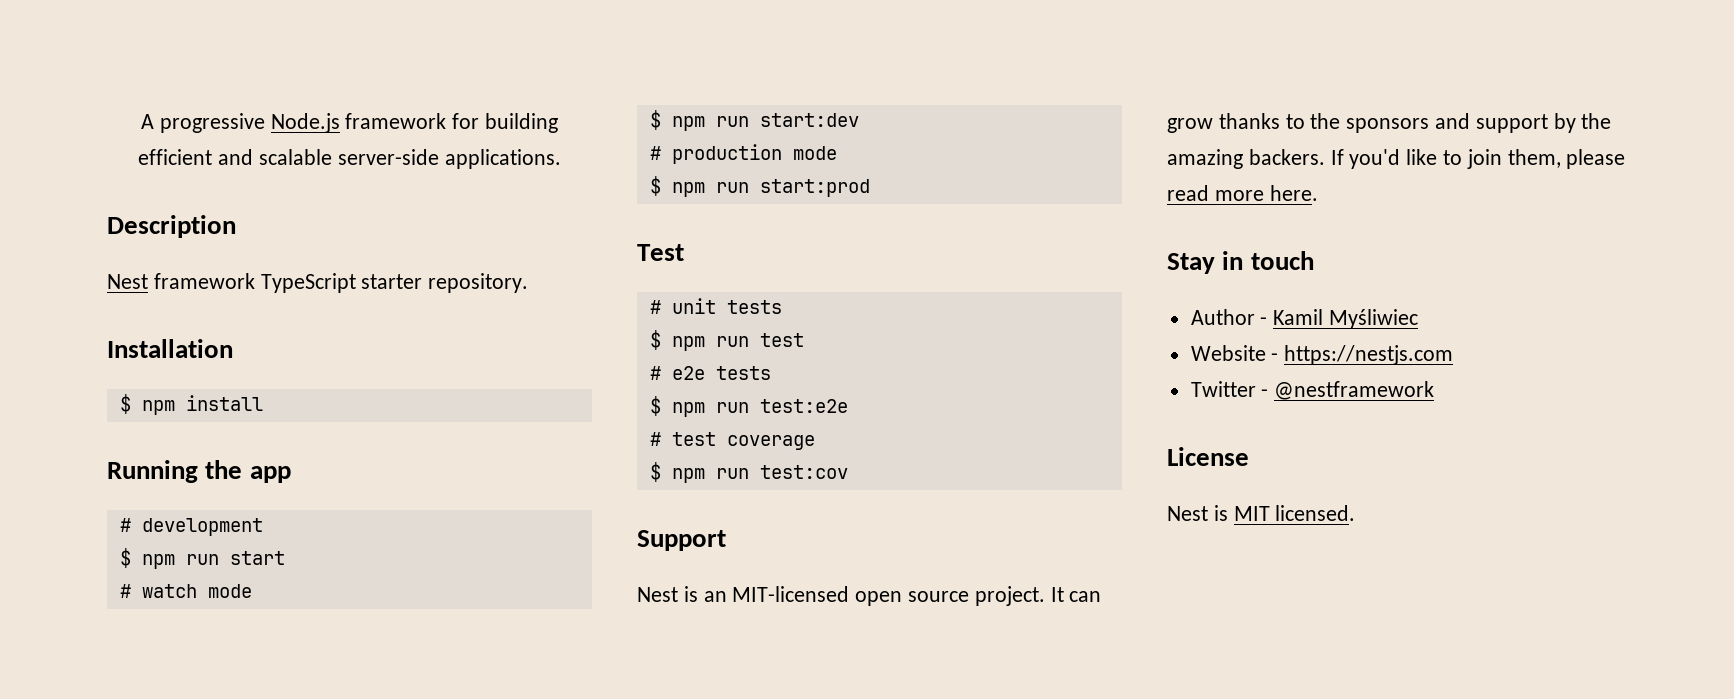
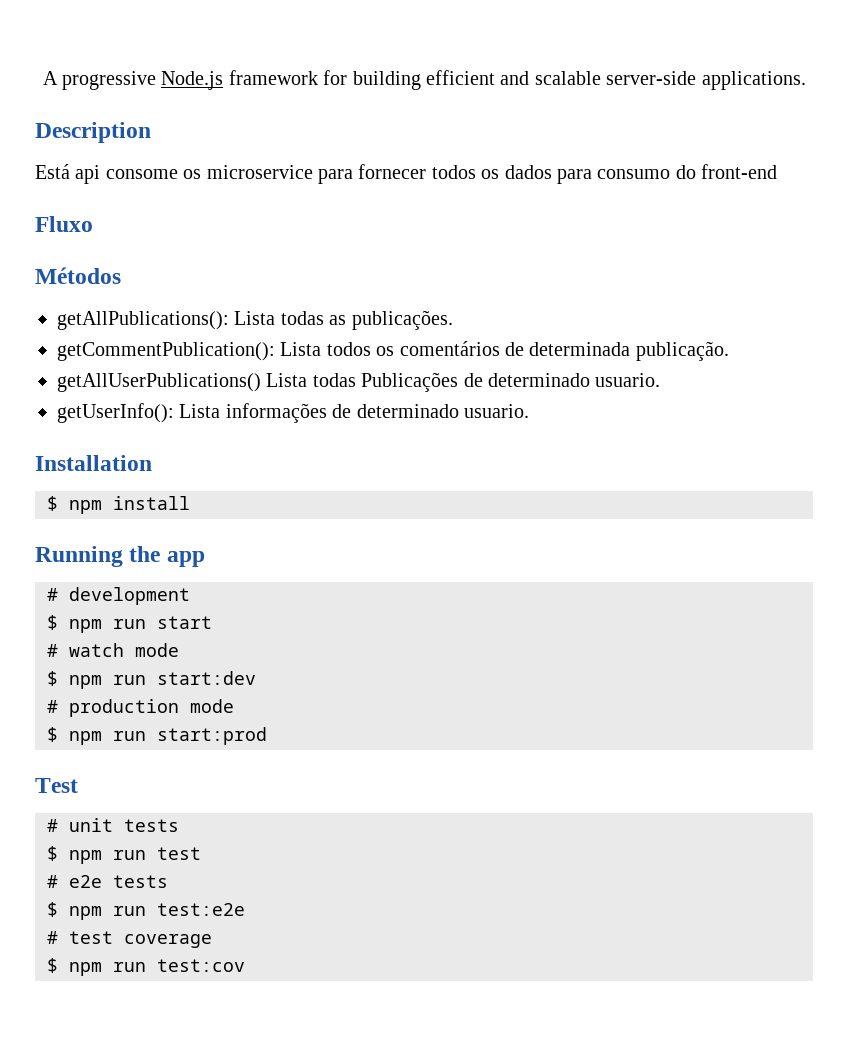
[107,273,529,293] Nest framework TypeScript starter repository. -> [35,164,778,184] [35,216,93,232] [35,267,121,284] [57,310,453,330] [57,341,729,361] [57,372,661,392] [57,403,529,423] Está api consome os microservice para fornecer todos os dados para consumo do front-end // Fluxo // Métodos // getAllPublications(): Lista todas as publicações. // getCommentPublication(): Lista todos os comentários de determinada publicação. // getAllUserPublications() Lista todas Publicações de determinado usuario. // getUserInfo(): Lista informações de determinado usuario.
[637,530,726,551] [637,586,1102,606] [1167,113,1612,133] [1167,149,1626,169] [1167,185,1318,201] [1167,251,1314,274] [1190,309,1419,329] [1190,345,1454,365] [1190,381,1435,400] [1167,447,1249,466] [1167,505,1356,521] // Support // Nest is an MIT-licensed open source project. It can grow thanks to the sponsors and support by the amazing backers. If you'd like to join them, please read more here. // Stay in touch // Author - Kamil Myśliwiec // Website - https://nestjs.com // Twitter - @nestframework // License // Nest is MIT licensed. -> (245, 965) none

